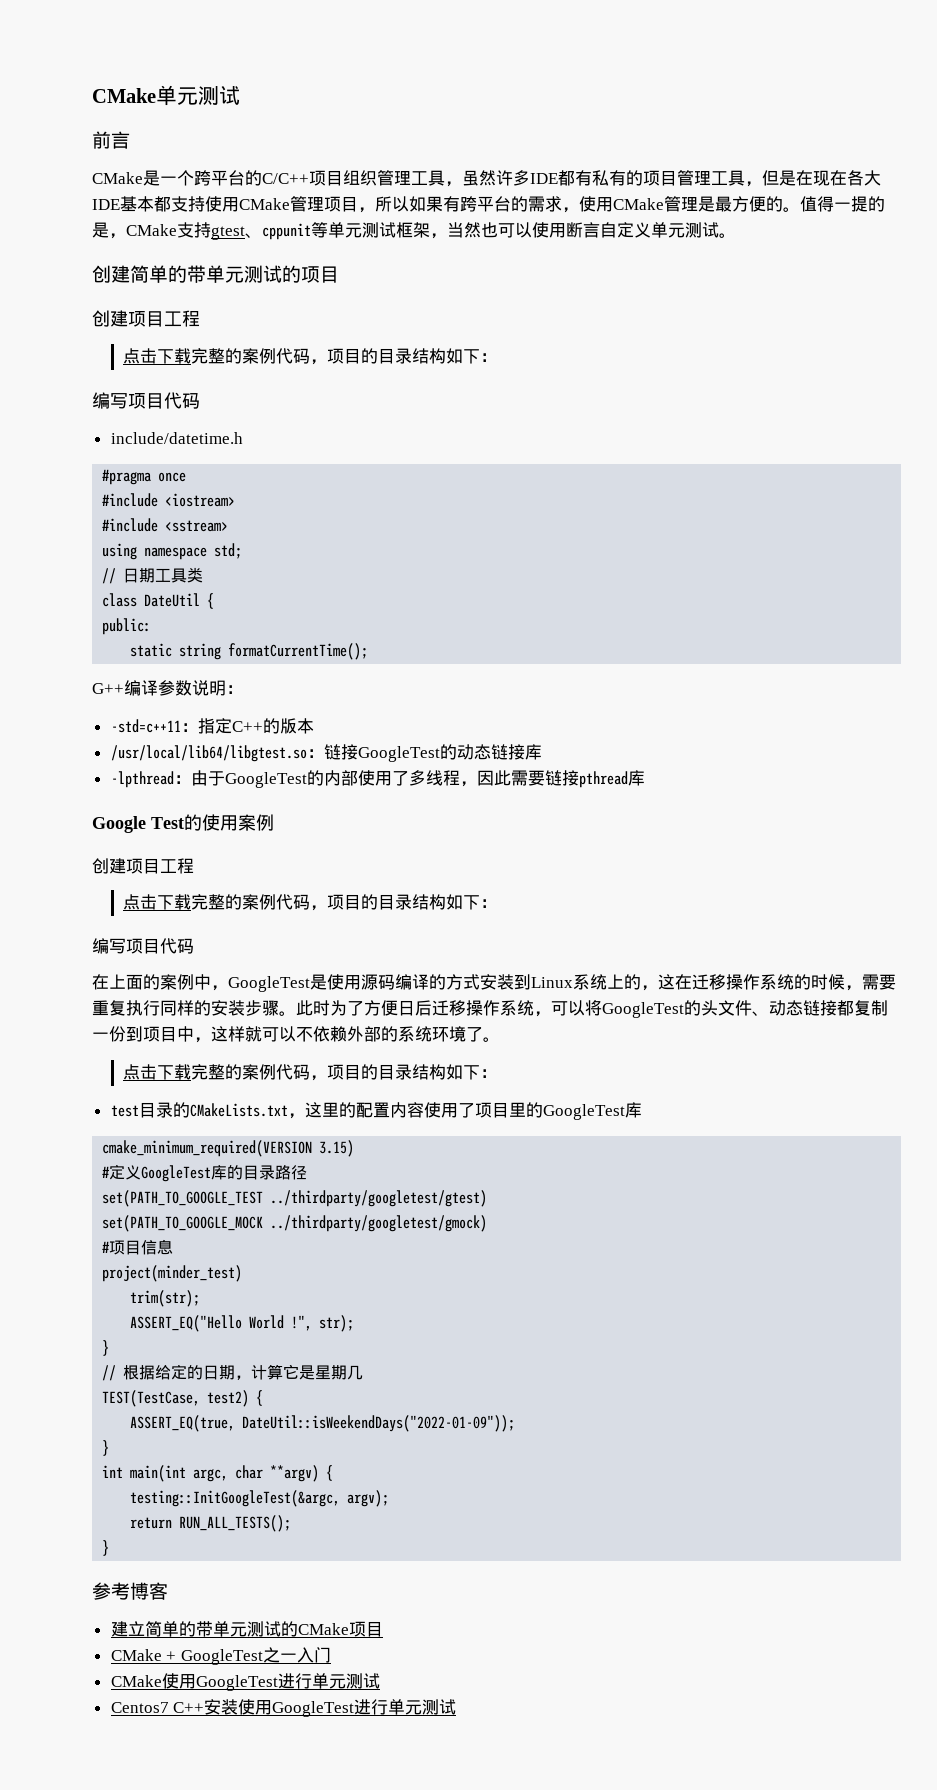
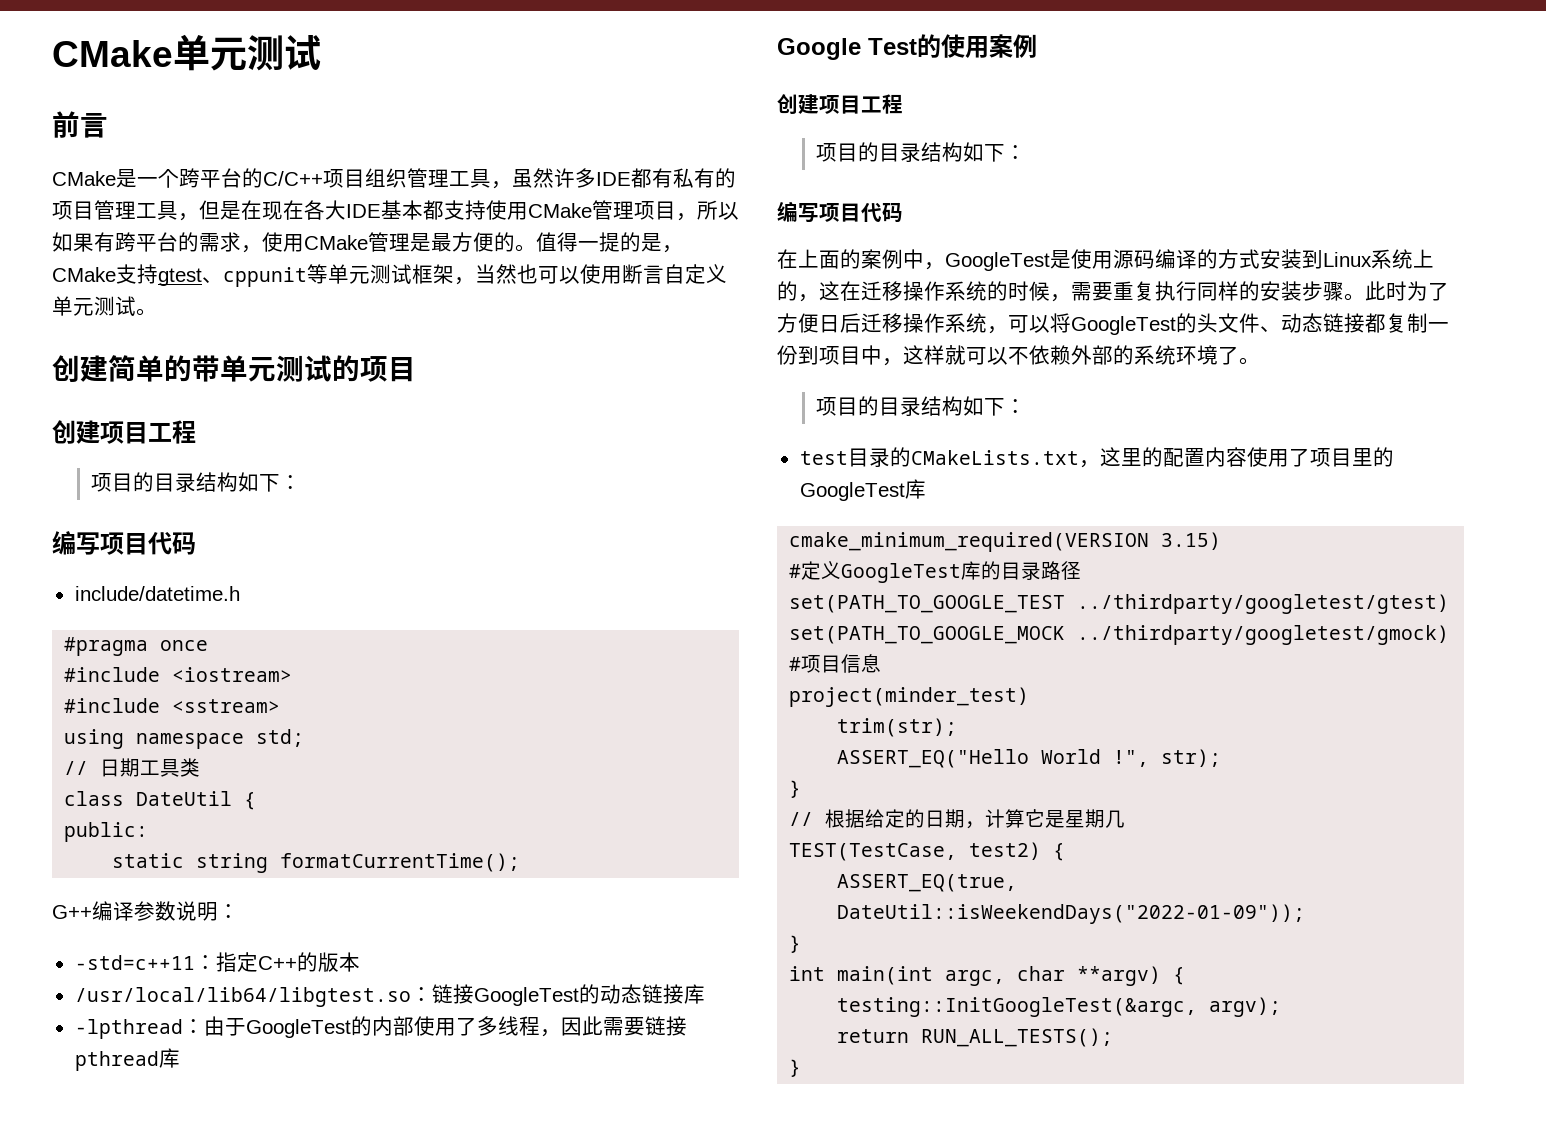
[123,348,328,365] 点击下载完整的案例代码， -> (196, 432) none
[123,894,328,911] 点击下载完整的案例代码， -> (903, 104) none
[123,1064,328,1081] 点击下载完整的案例代码， -> (1260, 361) none
[92,1582,168,1600] [110,1621,383,1637] [110,1647,331,1665] [110,1673,380,1691] [110,1699,457,1717] // 参考博客 // 建立简单的带单元测试的CMake项目 // CMake + GoogleTest之一入门 // CMake使用GoogleTest进行单元测试 // Centos7 C++安装使用GoogleTest进行单元测试 -> (802, 1068) none

